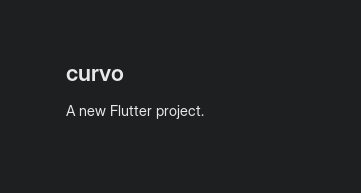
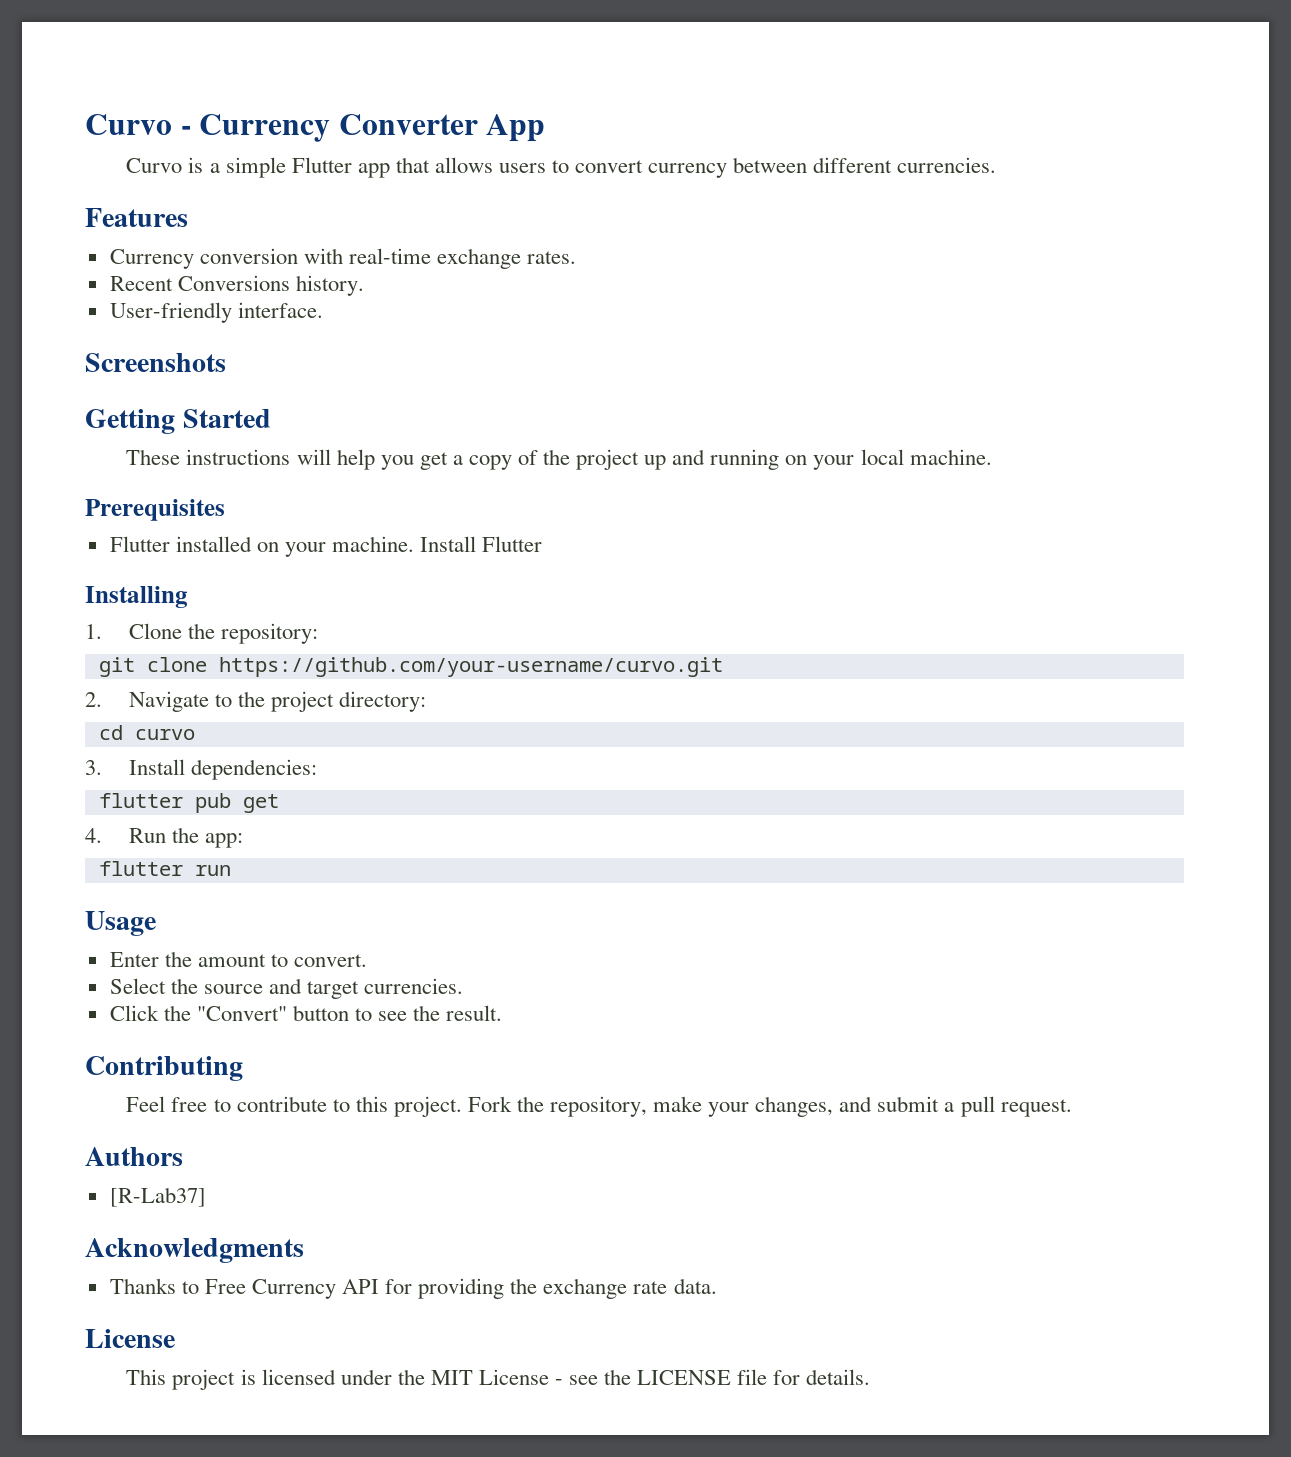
[66,69,124,81] [66,105,204,119] curvo // A new Flutter project. -> [85,114,546,142] [126,157,997,178] [85,208,188,227] [109,248,577,269] [109,275,364,296] [109,302,323,323] [85,353,226,372] [85,409,271,434] [126,449,992,470] [85,499,225,521] [109,536,543,557] [85,586,188,608] [85,623,319,644] [98,657,723,677] [85,691,427,712] [98,725,195,740] [85,759,318,780] [98,793,279,813] [85,827,244,848] [98,861,231,876] [85,911,156,936] [109,951,368,967] [109,978,464,999] [109,1005,503,1021] [85,1056,243,1081] [126,1096,1072,1117] [85,1147,183,1166] [109,1187,206,1207] [85,1238,304,1263] [109,1278,717,1299] [85,1329,175,1348] [126,1369,871,1390] Curvo - Currency Converter App // Curvo is a simple Flutter app that allows users to convert currency between different currencies. // Features // Currency conversion with real-time exchange rates. // Recent Conversions history. // User-friendly interface. // Screenshots // Getting Started // These instructions will help you get a copy of the project up and running on your local machine. // Prerequisites // Flutter installed on your machine. Install Flutter // Installing // 1. Clone the repository: // git clone https://github.com/your-username/curvo.git // 2. Navigate to the project directory: // cd curvo // 3. Install dependencies: // flutter pub get // 4. Run the app: // flutter run // Usage // Enter the amount to convert. // Select the source and target currencies. // Click the "Convert" button to see the result. // Contributing // Feel free to contribute to this project. Fork the repository, make your changes, and submit a pull request. // Authors // [R-Lab37] // Acknowledgments // Thanks to Free Currency API for providing the exchange rate data. // License // This project is licensed under the MIT License - see the LICENSE file for details.

